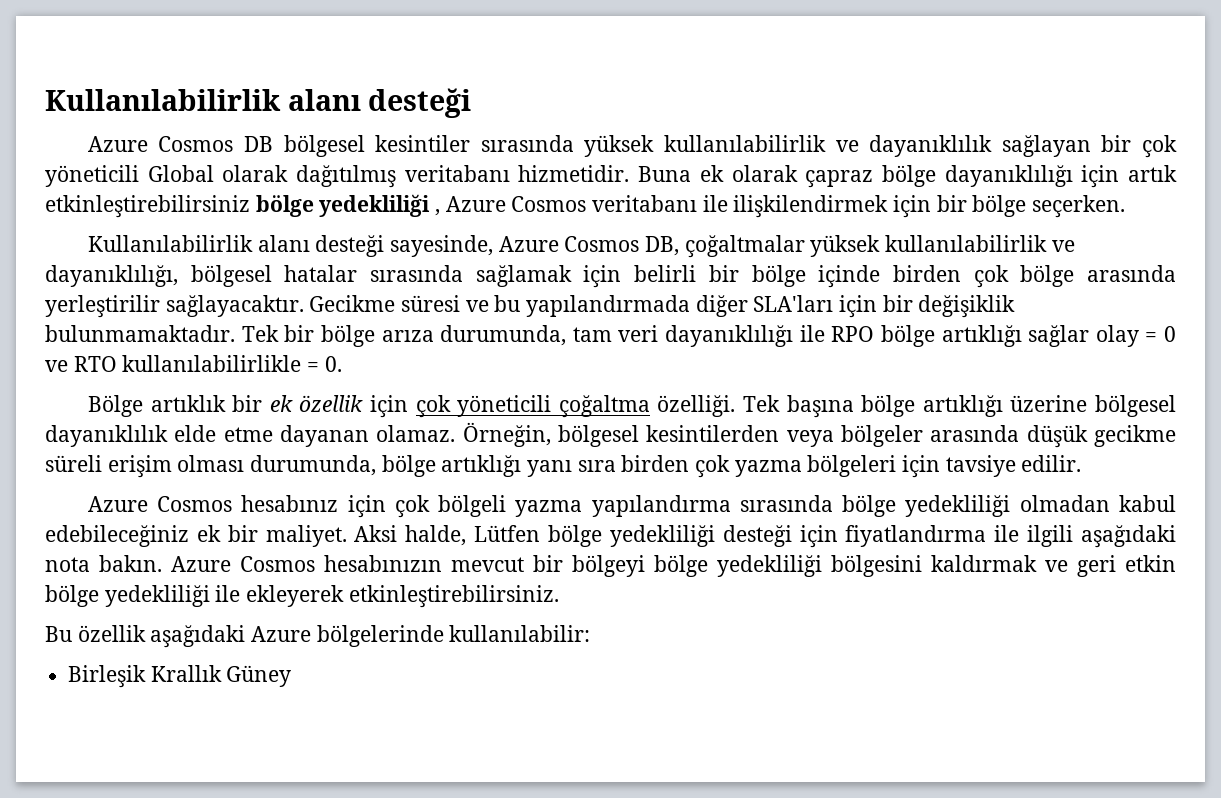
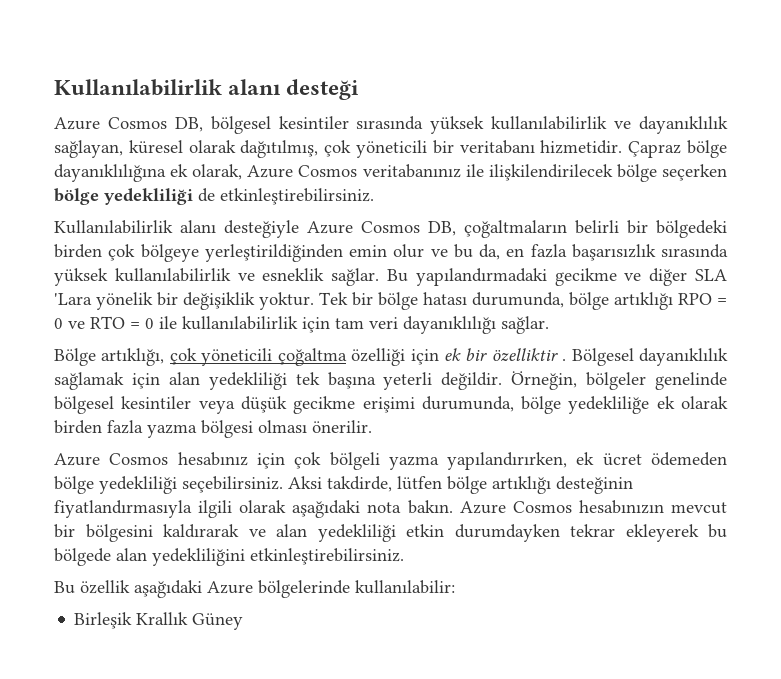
[244,136,274,152] DB -> [174,117,203,132] DB,
[1001,135,1178,158] [45,165,1177,188] [45,194,1126,218] [87,235,1075,258] [45,265,1177,288] [45,295,878,318] sağlayan bir çok yöneticili Global olarak dağıtılmış veritabanı hizmetidir. Buna ek olarak çapraz bölge dayanıklılığı için artık etkinleştirebilirsiniz bölge yedekliliği , Azure Cosmos veritabanı ile ilişkilendirmek için bir bölge seçerken. // Kullanılabilirlik alanı desteği sayesinde, Azure Cosmos DB, çoğaltmalar yüksek kullanılabilirlik ve dayanıklılığı, bölgesel hatalar sırasında sağlamak için belirli bir bölge içinde birden çok bölge arasında yerleştirilir sağlayacaktır. Gecikme süresi ve bu yapılandırmada diğer SLA'ları için -> [54,140,727,158] [54,164,727,182] [54,188,374,205] [54,220,727,238] [54,244,728,262] [54,268,727,286] [54,292,153,310] sağlayan, küresel olarak dağıtılmış, çok yöneticili bir veritabanı hizmetidir. Çapraz bölge dayanıklılığına ek olarak, Azure Cosmos veritabanınız ile ilişkilendirilecek bölge seçerken bölge yedekliliği de etkinleştirebilirsiniz. // Kullanılabilirlik alanı desteğiyle Azure Cosmos DB, çoğaltmaların belirli bir bölgedeki birden çok bölgeye yerleştirildiğinden emin olur ve bu da, en fazla başarısızlık sırasında yüksek kullanılabilirlik ve esneklik sağlar. Bu yapılandırmadaki gecikme ve diğer SLA 'Lara yönelik
[45,325,235,342] bulunmamaktadır. -> [259,292,314,310] yoktur.
[381,325,1176,347] [45,355,342,372] [87,395,1177,418] [45,422,1177,448] [45,455,1082,478] arıza durumunda, tam veri dayanıklılığı ile RPO bölge artıklığı sağlar olay = 0 ve RTO kullanılabilirlikle = 0. // Bölge artıklık bir ek özellik için çok yöneticili çoğaltma özelliği. Tek başına bölge artıklığı üzerine bölgesel dayanıklılık elde etme dayanan olamaz. Örneğin, bölgesel kesintilerden veya bölgeler arasında düşük gecikme süreli erişim olması durumunda, bölge artıklığı yanı sıra birden çok yazma bölgeleri için tavsiye edilir. -> [423,292,727,310] [54,316,549,334] [54,348,728,366] [54,371,727,390] [54,396,728,414] [54,420,372,438] hatası durumunda, bölge artıklığı RPO = 0 ve RTO = 0 ile kullanılabilirlik için tam veri dayanıklılığı sağlar. // Bölge artıklığı, çok yöneticili çoğaltma özelliği için ek bir özelliktir . Bölgesel dayanıklılık sağlamak için alan yedekliliği tek başına yeterli değildir. Örneğin, bölgeler genelinde bölgesel kesintiler veya düşük gecikme erişimi durumunda, bölge yedekliliğe ek olarak birden fazla yazma bölgesi olması önerilir.
[591,495,1176,517] [45,525,1074,548] yapılandırma sırasında bölge yedekliliği olmadan kabul edebileceğiniz ek bir maliyet. Aksi halde, Lütfen bölge yedekliliği desteği için fiyatlandırma ile ilgili -> [447,452,727,470] [54,476,633,494] [54,500,287,518] yapılandırırken, ek ücret ödemeden bölge yedekliliği seçebilirsiniz. Aksi takdirde, lütfen bölge artıklığı desteğinin fiyatlandırmasıyla ilgili olarak
[572,555,1176,577] [45,585,345,607] bölgeyi bölge yedekliliği bölgesini kaldırmak ve geri etkin bölge yedekliliği ile ekleyerek -> [85,524,727,542] [54,548,245,566] bölgesini kaldırarak ve alan yedekliliği etkin durumdayken tekrar ekleyerek bu bölgede alan yedekliliğini

